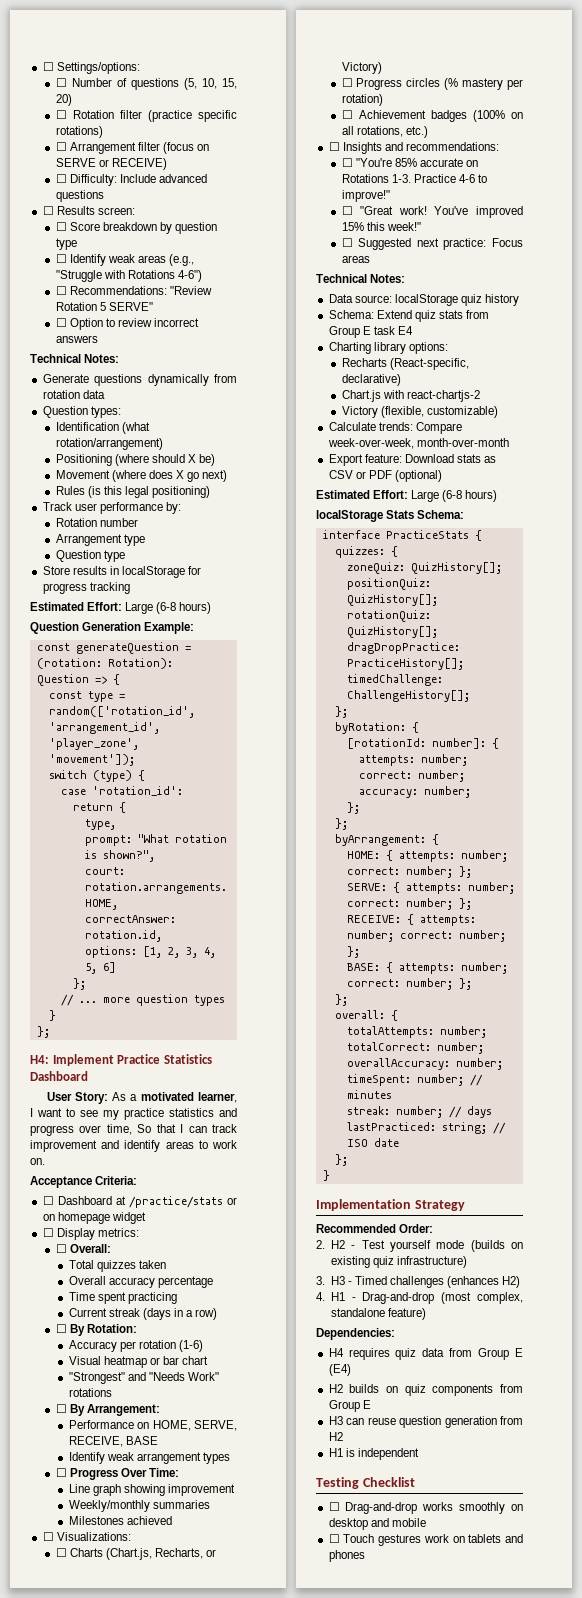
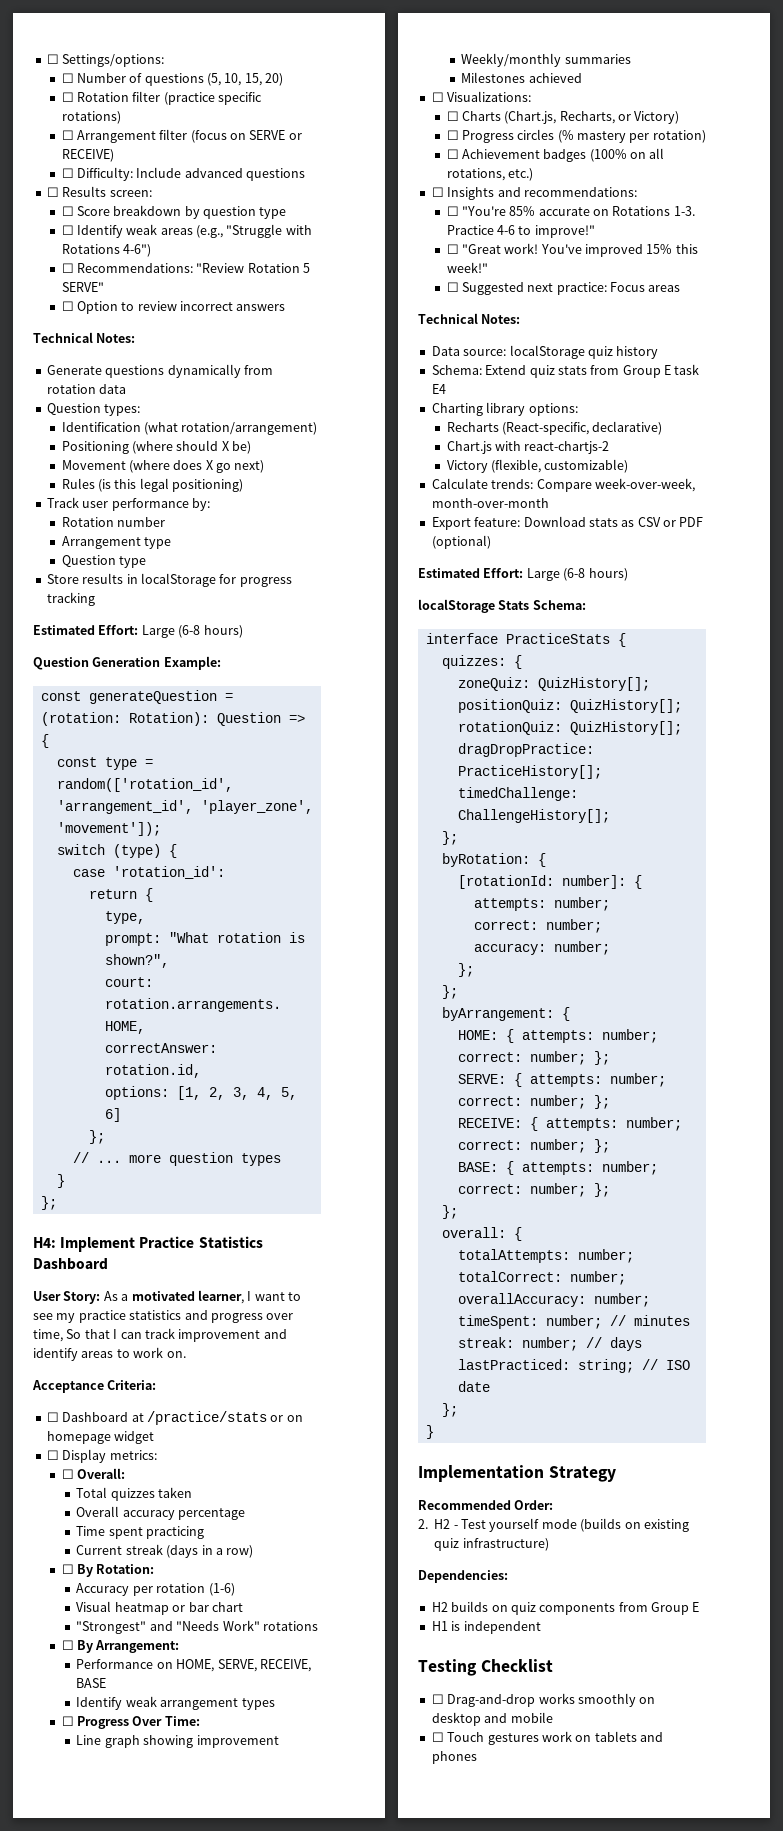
[316,1276,521,1288] [316,1292,523,1304] [330,1308,426,1320] [316,1328,395,1340] [328,1348,523,1360] [328,1364,351,1376] 3. H3 - Timed challenges (enhances H2) // 4. H1 - Drag-and-drop (most complex, standalone feature) // Dependencies: // H4 requires quiz data from Group E (E4) -> [418,1570,508,1583] Dependencies:
[328,1416,523,1428] [328,1432,343,1441] // H3 can reuse question generation from H2 -> (700, 1607) none

